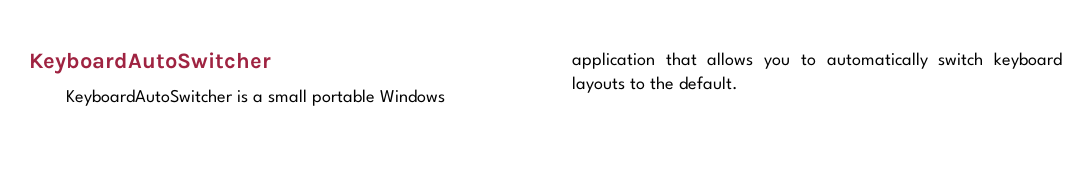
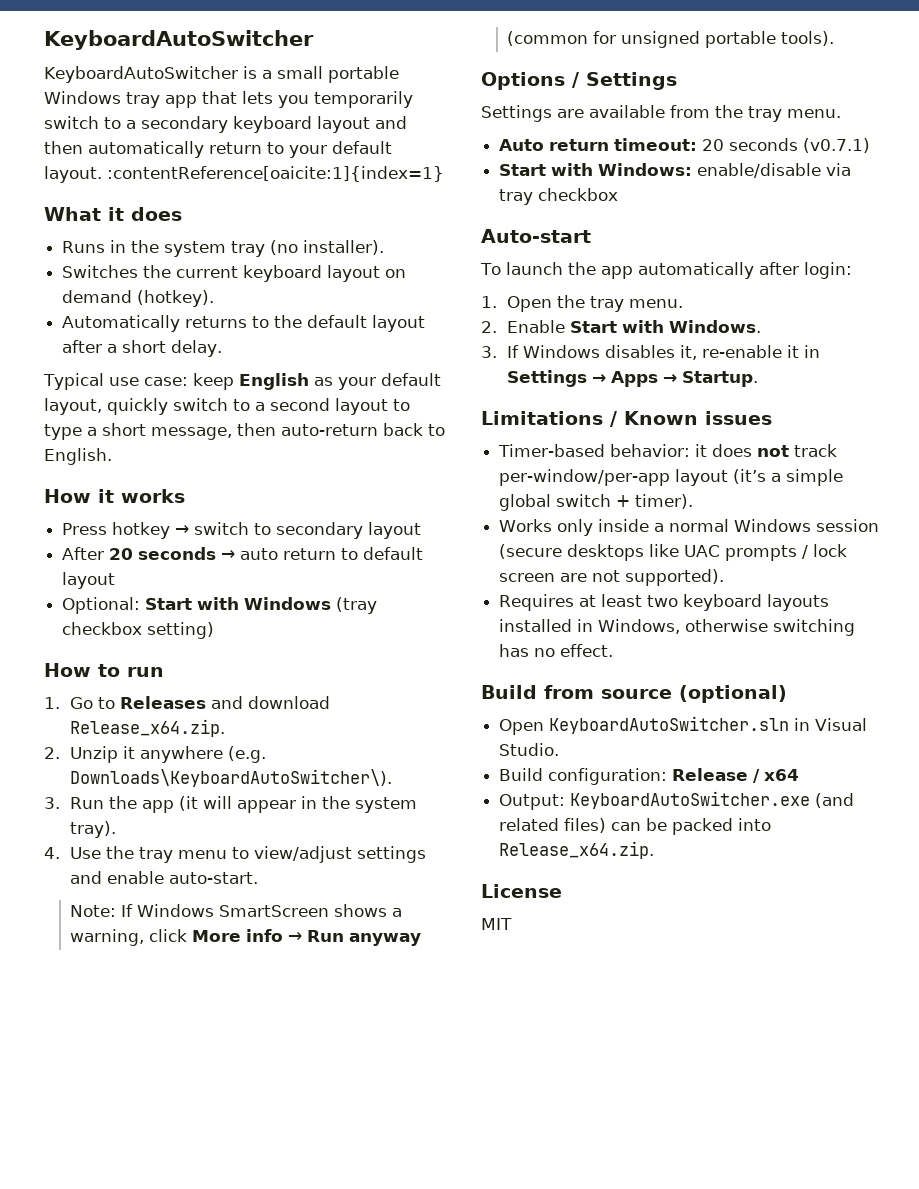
[572,52,1062,69] [572,76,738,93] application that allows you to automatically switch keyboard layouts to the default. -> [126,91,413,108] [44,116,407,133] [44,141,392,158] [44,166,444,183] [44,207,182,221] [62,240,385,257] [62,265,407,282] [62,290,215,307] [62,315,426,332] [62,340,223,357] [43,373,441,390] [44,398,410,415] [44,423,445,440] [44,448,112,465] [44,489,185,503] [62,522,422,539] [62,547,424,560] [62,572,116,589] [62,597,378,614] [62,622,215,639] [44,663,164,677] [44,696,331,709] [70,719,226,737] [44,746,267,763] [70,769,393,787] [44,796,418,813] [70,821,117,838] [44,846,427,863] [70,871,259,884] [70,904,403,917] [70,929,422,946] [507,31,835,48] [481,72,677,90] [481,105,841,122] [499,138,871,153] [499,163,852,178] [499,188,619,205] [481,229,591,243] [480,262,852,279] [481,295,684,312] [481,320,762,333] [481,345,821,360] [507,370,759,387] [481,411,772,427] [498,444,838,457] [499,469,844,486] [499,494,694,511] [499,519,880,536] [499,544,848,561] [499,569,725,586] [499,594,830,611] [499,619,856,636] [499,644,614,657] [481,685,787,703] [499,716,868,735] [499,743,560,756] [499,768,800,785] [499,791,855,810] [499,818,772,835] [499,841,655,859] [481,884,562,898] [481,918,512,930] tray app that lets you temporarily switch to a secondary keyboard layout and then automatically return to your default layout. :contentReference[oaicite:1]{index=1} // What it does // Runs in the system tray (no installer). // Switches the current keyboard layout on demand (hotkey). // Automatically returns to the default layout after a short delay. // Typical use case: keep English as your default layout, quickly switch to a second layout to type a short message, then auto-return back to English. // How it works // Press hotkey → switch to secondary layout // After 20 seconds → auto return to default layout // Optional: Start with Windows (tray checkbox setting) // How to run // 1. Go to Releases and download Release_x64.zip. // 2. Unzip it anywhere (e.g. Downloads\KeyboardAutoSwitcher\). // 3. Run the app (it will appear in the system tray). // 4. Use the tray menu to view/adjust settings and enable auto-start. // Note: If Windows SmartScreen shows a warning, click More info → Run anyway (common for unsigned portable tools). // Options / Settings // Settings are available from the tray menu. // Auto return timeout: 20 seconds (v0.7.1) // Start with Windows: enable/disable via tray checkbox // Auto-start // To launch the app automatically after login: // 1. Open the tray menu. // 2. Enable Start with Windows. // 3. If Windows disables it, re-enable it in Settings → Apps → Startup. // Limitations / Known issues // Timer-based behavior: it does not track per-window/per-app layout (it’s a simple global switch + timer). // Works only inside a normal Windows session (secure desktops like UAC prompts / lock screen are not supported). // Requires at least two keyboard layouts installed in Windows, otherwise switching has no effect. // Build from source (optional) // Open KeyboardAutoSwitcher.sln in Visual Studio. // Build configuration: Release / x64 // Output: KeyboardAutoSwitcher.exe (and related files) can be packed into Release_x64.zip. // License // MIT

